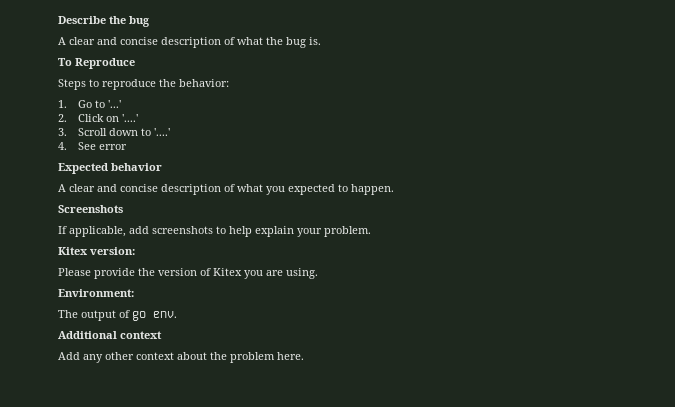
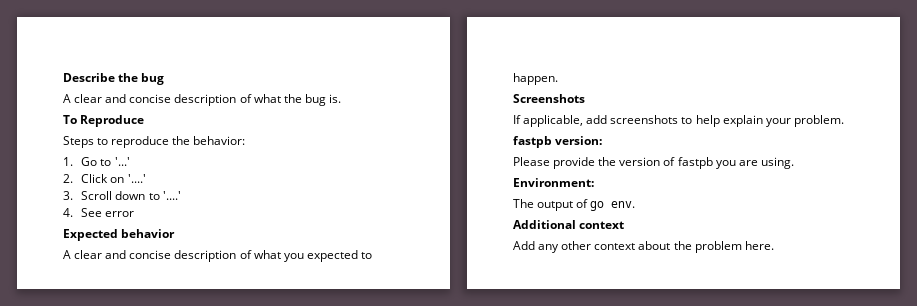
[58,247,88,255] Kitex -> [513,136,552,148] fastpb
[213,268,242,276] Kitex -> [677,157,713,169] fastpb

